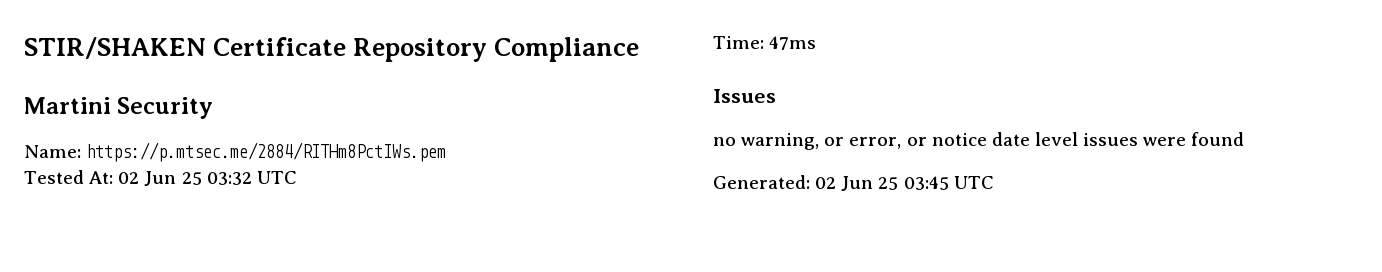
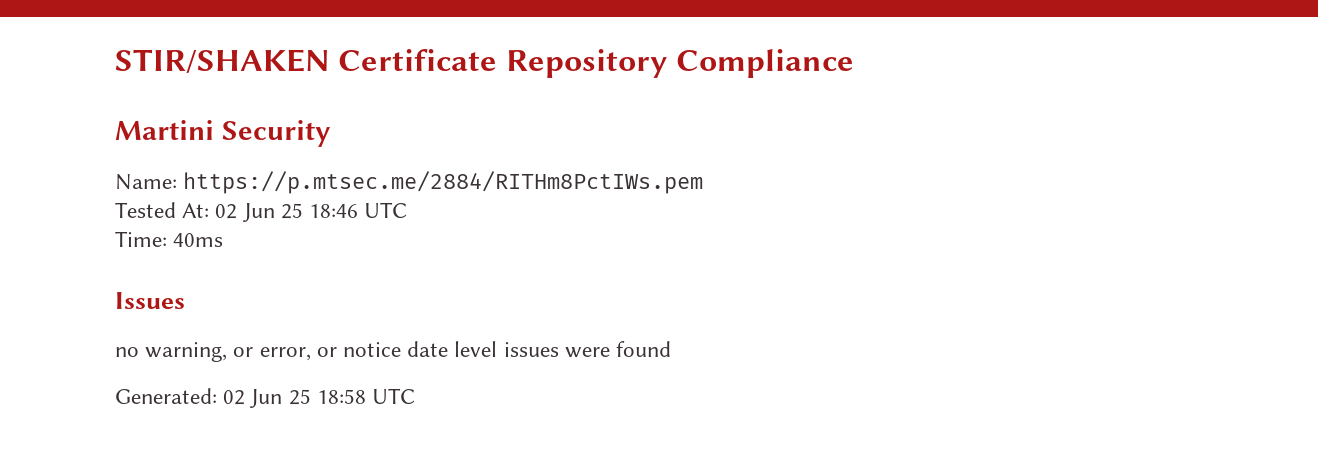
[206,172,252,185] 03:32 -> [309,204,359,218] 18:46
[769,36,817,50] 47ms -> [173,233,224,247] 40ms
[903,176,949,190] 03:45 -> [316,389,366,404] 18:58

